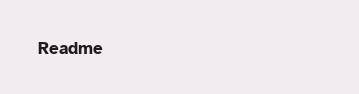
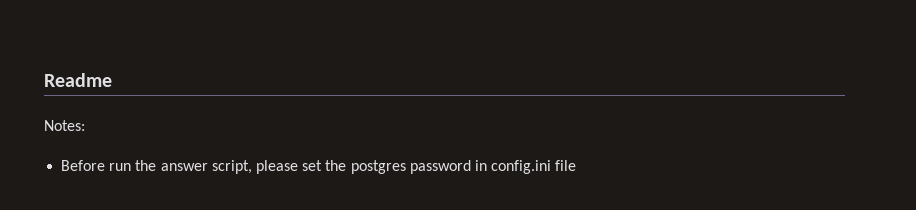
(103, 48) none -> [44,120,85,131] [61,160,577,174] // Notes: // Before run the answer script, please set the postgres password in config.ini file

